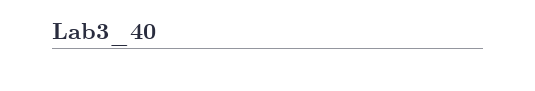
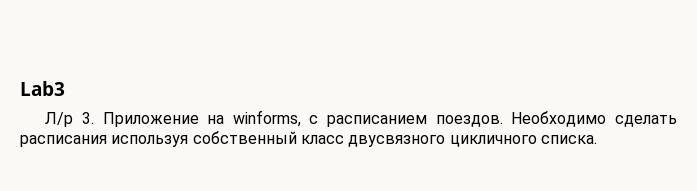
[52,23,156,46] Lab3_40 -> [20,81,65,96] [45,110,677,127] [20,131,597,147] Lab3 // Л/р 3. Приложение на winforms, с расписанием поездов. Необходимо сделать расписания используя собственный класс двусвязного цикличного списка.

